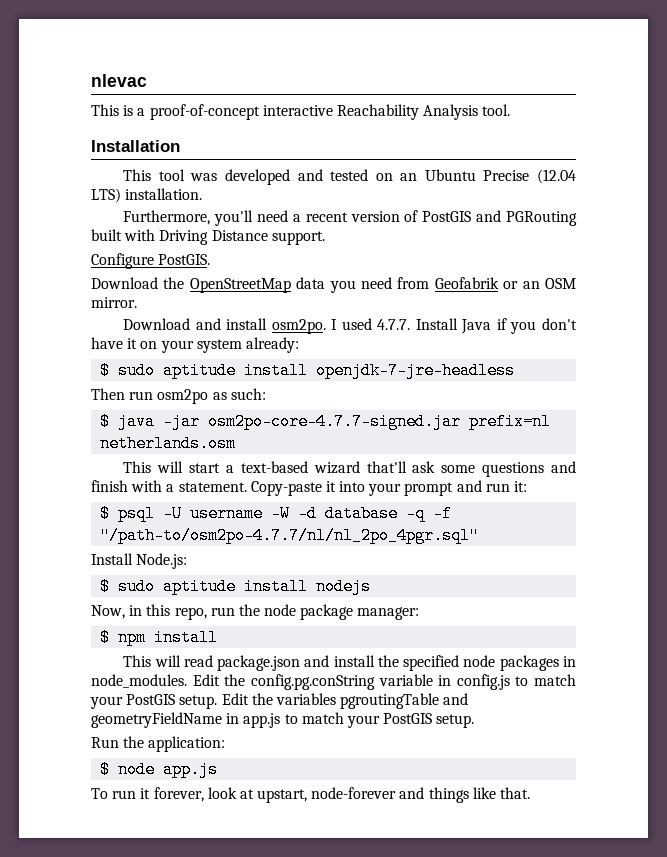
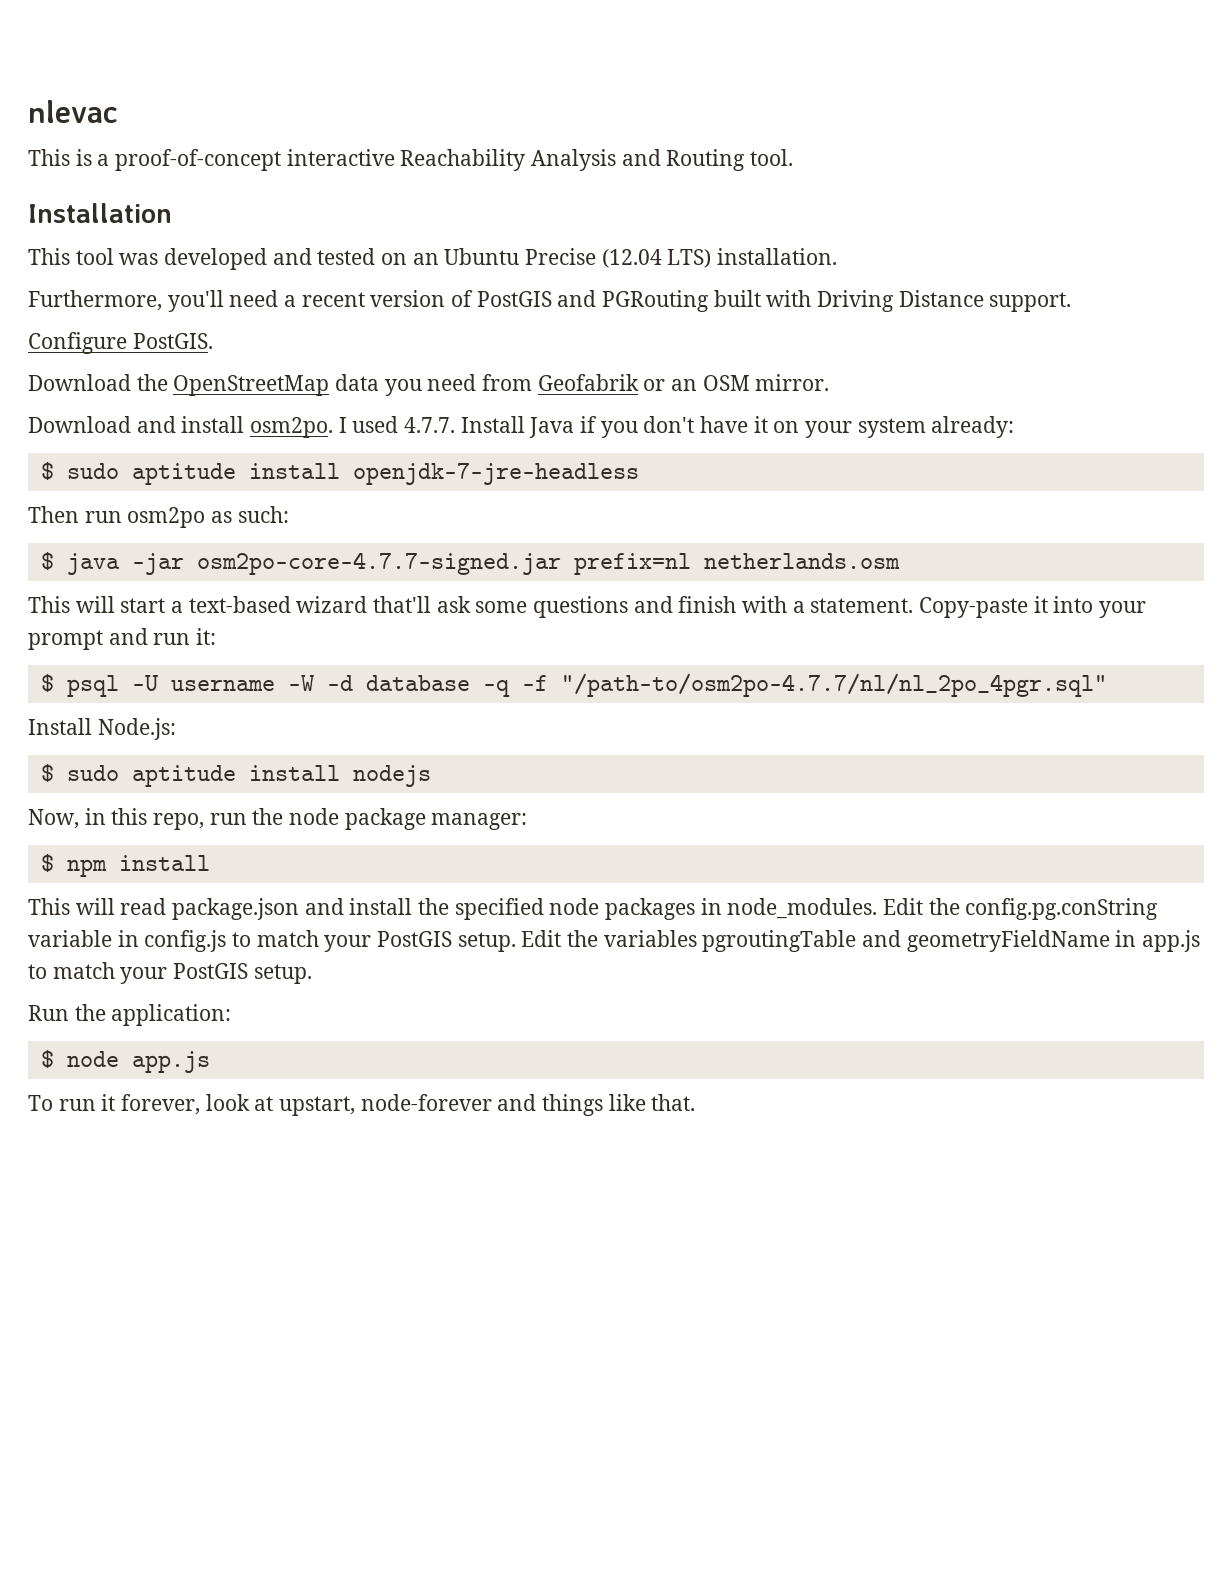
(479, 112) none -> [621,149,746,171] and Routing

